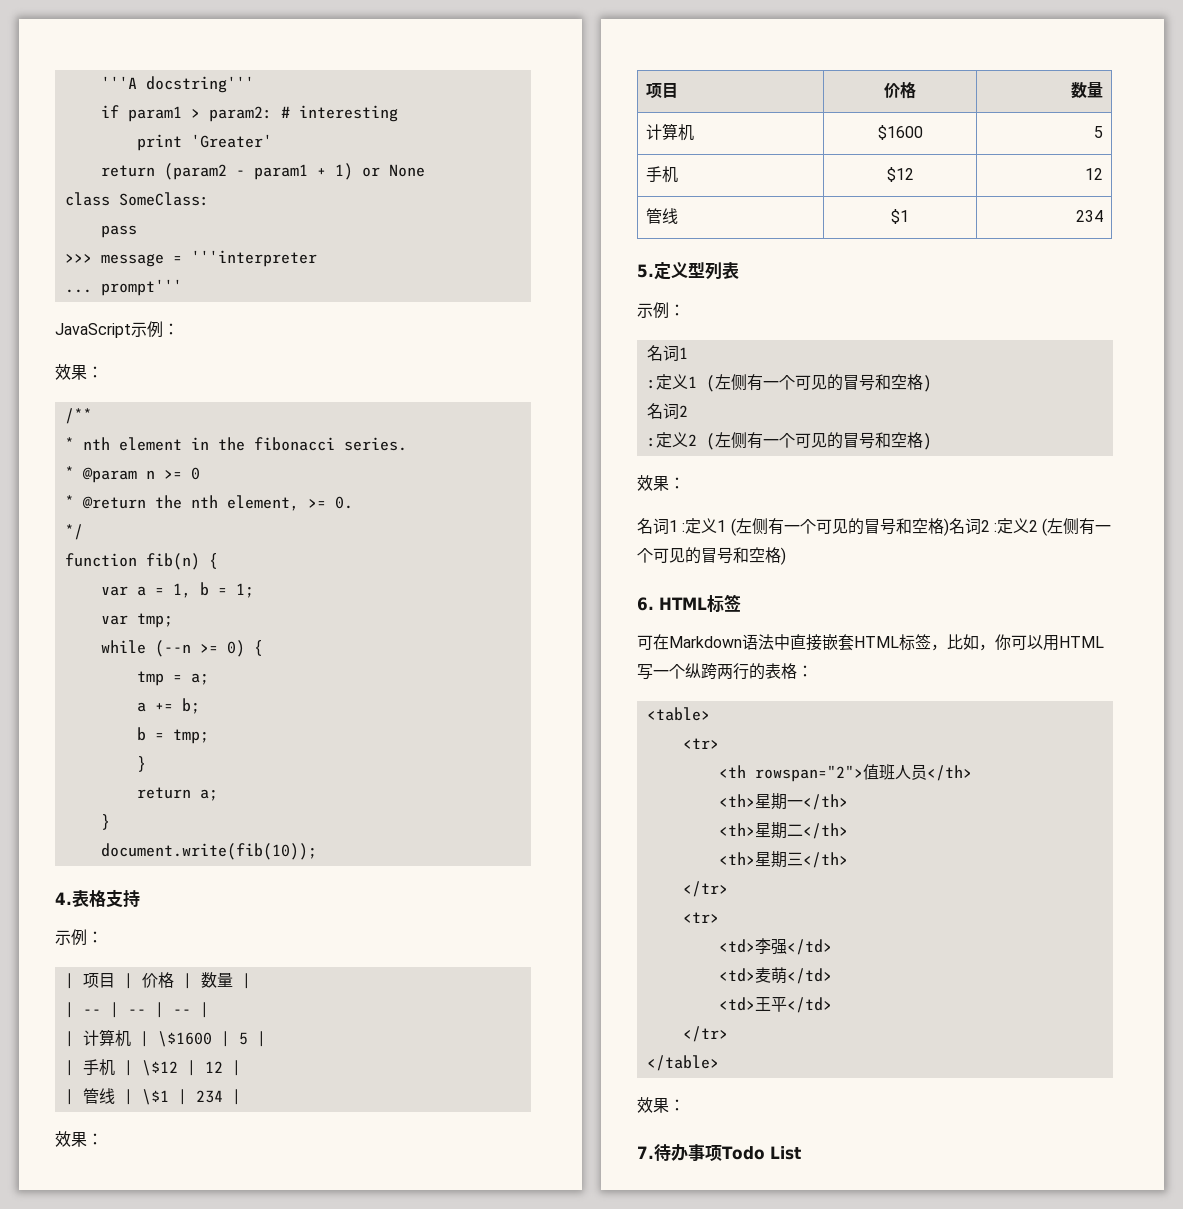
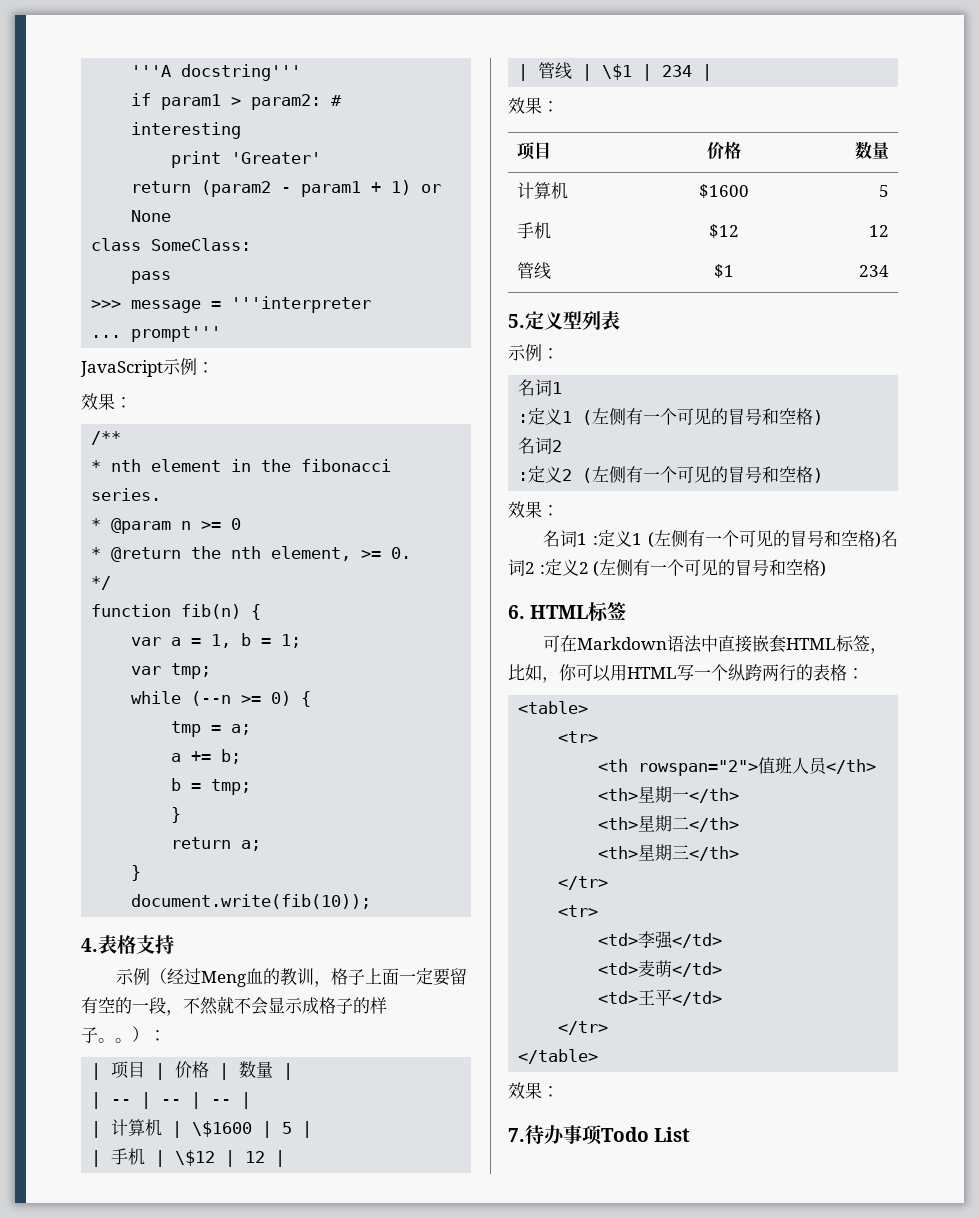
(87, 937) none -> [150,968,468,987] [81,996,387,1016] [81,1026,149,1043] （经过Meng血的教训，格子上面一定要留有空的一段，不然就不会显示成格子的样子。。）

